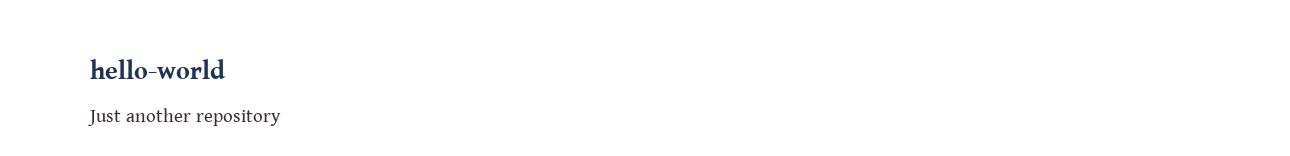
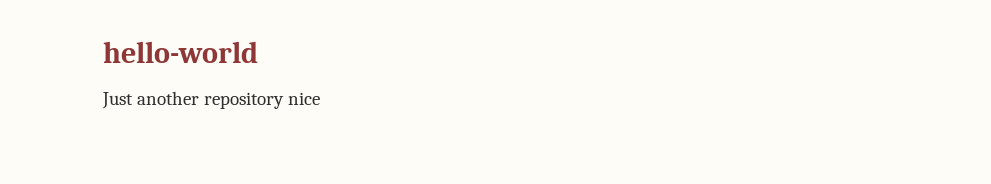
(281, 118) none -> [288,92,321,105] nice

